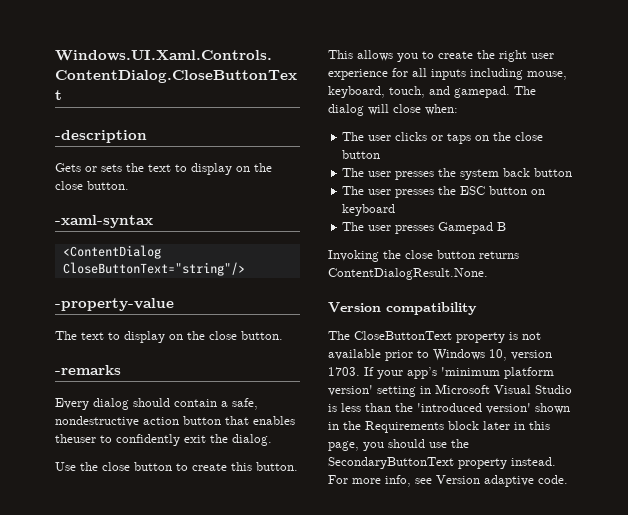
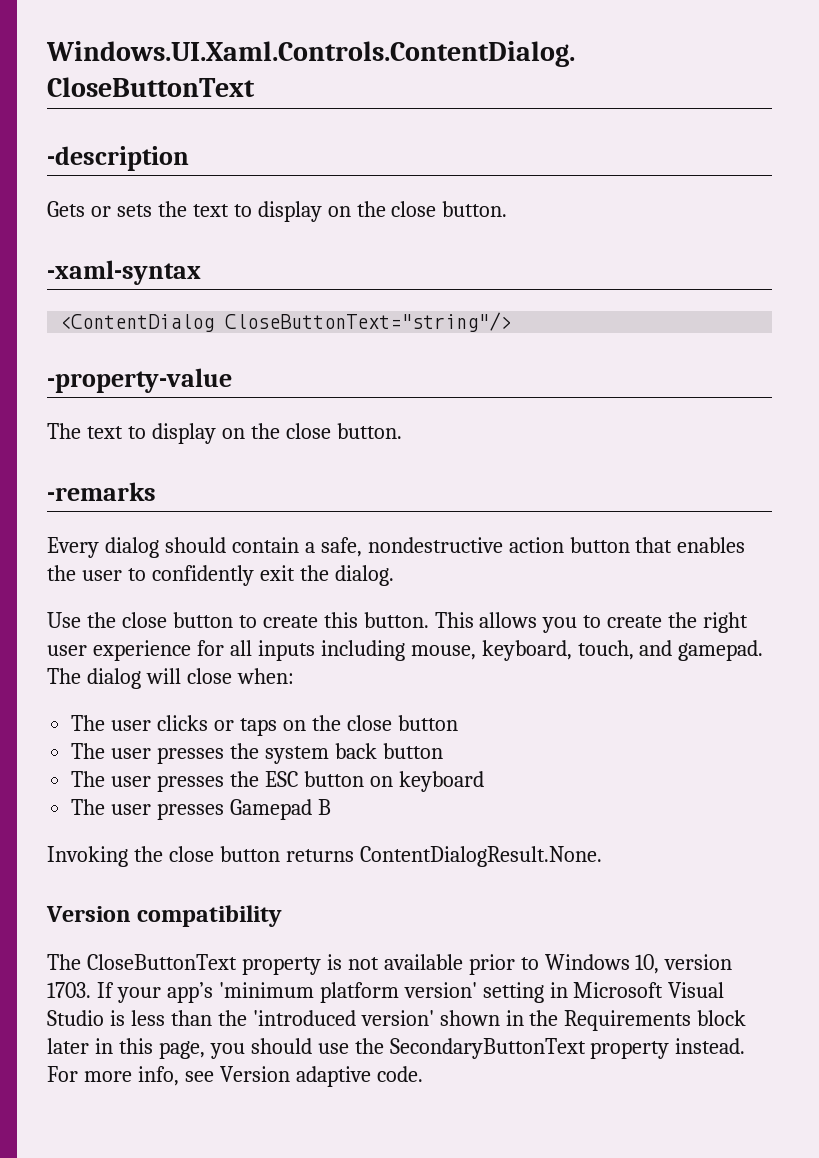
[55,434,96,443] theuser -> [47,565,122,581] the user

